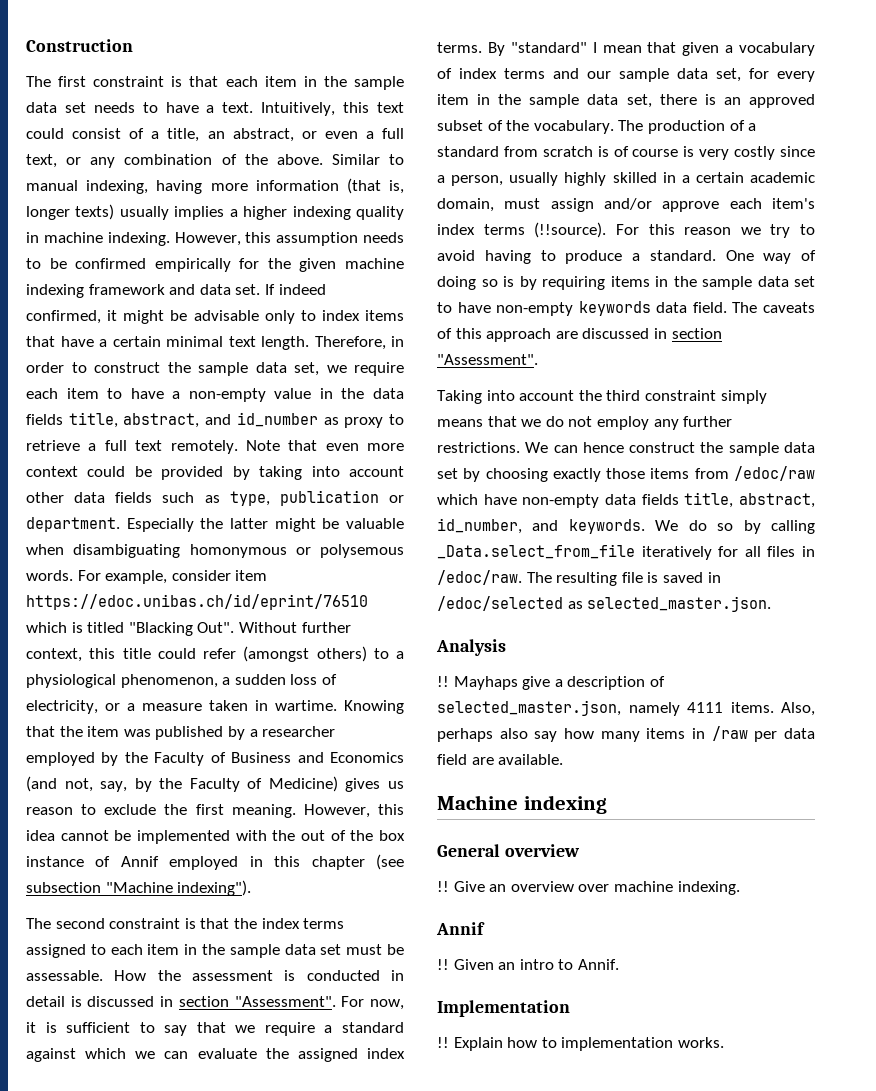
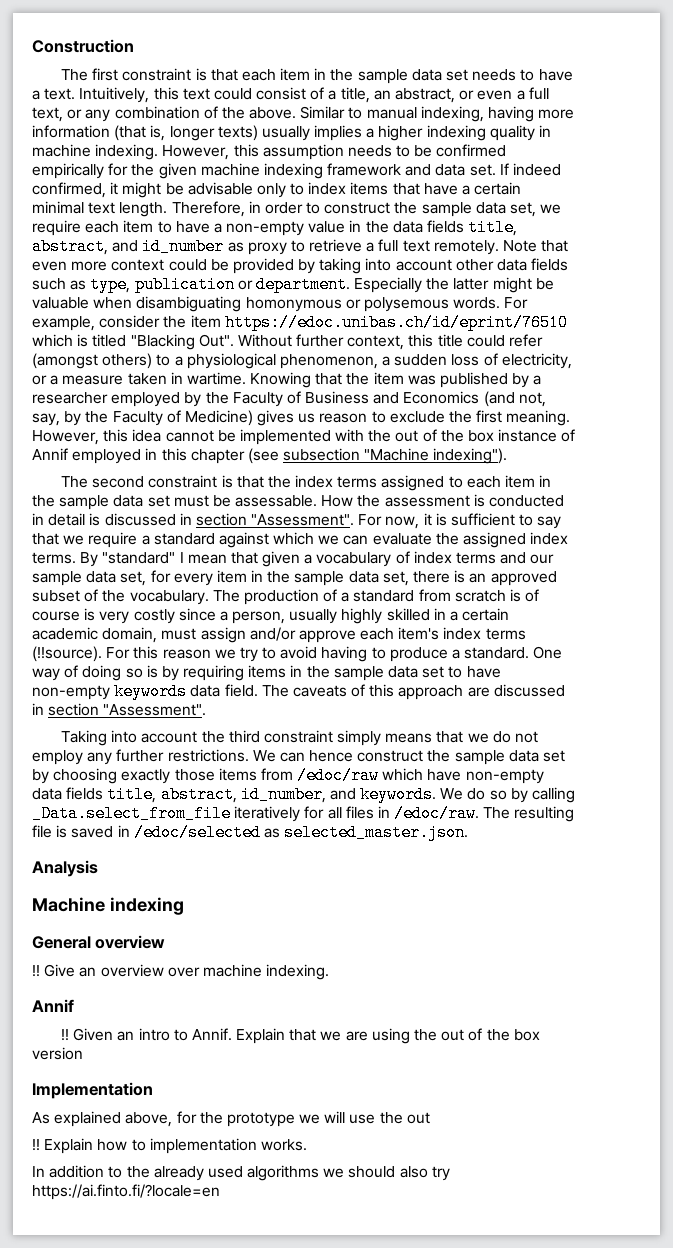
(231, 575) none -> [163,316,187,328] the
[437,676,665,690] [437,700,815,716] [437,726,815,742] [437,754,564,765] // !! Mayhaps give a description of selected_master.json, namely 4111 items. Also, perhaps also say how many items in /raw per data field are available. -> (98, 868) none
[437,1000,570,1017] // Implementation -> [236,1028,540,1044] [32,1047,83,1060] [32,1082,153,1099] [32,1111,430,1127] Explain that we are using the out of the box version // Implementation // As explained above, for the prototype we will use the out
(724, 1042) none -> [32,1165,450,1181] [32,1184,220,1200] // In addition to the already used algorithms we should also try https://ai.finto.fi/?locale=en

